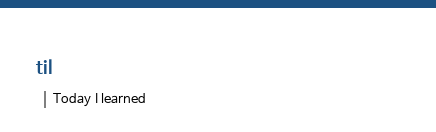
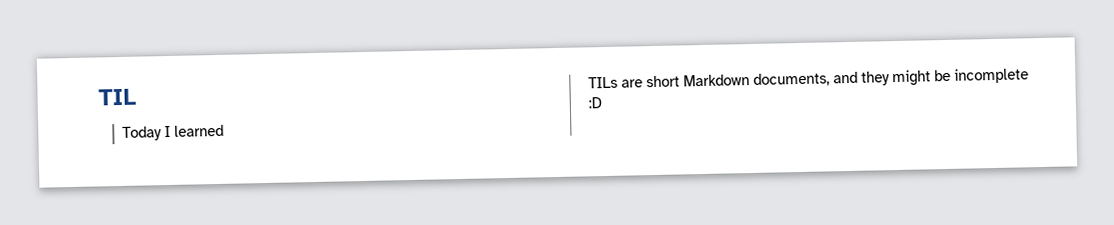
[36,59,53,74] til -> [98,88,136,106] TIL
(147, 98) none -> [588,67,1029,89] [588,97,602,109] // TILs are short Markdown documents, and they might be incomplete :D

